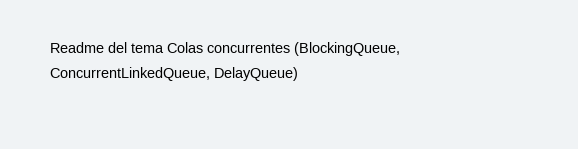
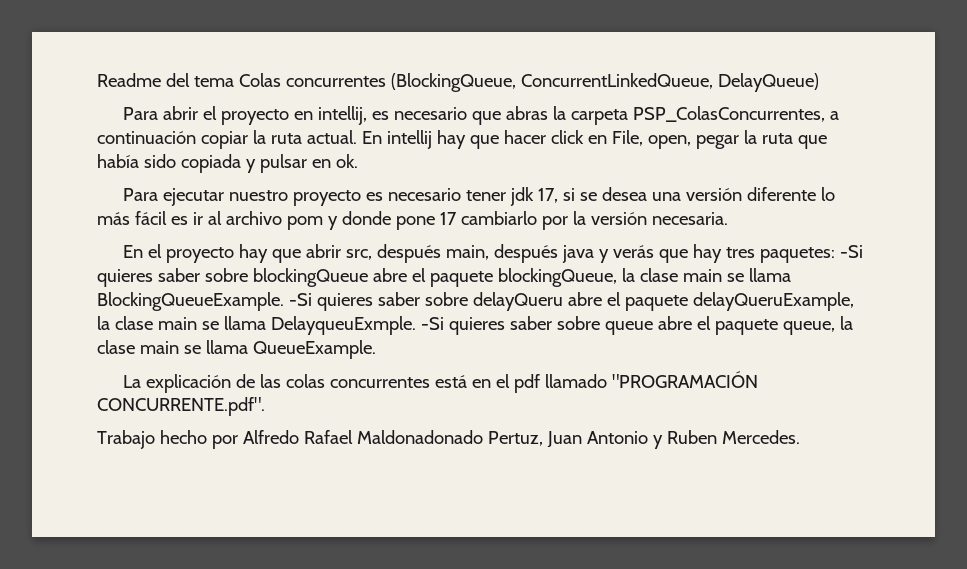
(298, 74) none -> [122,106,839,125] [97,130,827,149] [97,154,358,173] [122,187,835,206] [97,211,728,230] [122,244,863,263] [97,268,791,287] [97,292,854,311] [97,316,853,335] [97,340,376,359] [122,371,758,393] [97,397,265,416] [97,430,800,449] // Para abrir el proyecto en intellij, es necesario que abras la carpeta PSP_ColasConcurrentes, a continuación copiar la ruta actual. En intellij hay que hacer click en File, open, pegar la ruta que había sido copiada y pulsar en ok. // Para ejecutar nuestro proyecto es necesario tener jdk 17, si se desea una versión diferente lo más fácil es ir al archivo pom y donde pone 17 cambiarlo por la versión necesaria. // En el proyecto hay que abrir src, después main, después java y verás que hay tres paquetes: -Si quieres saber sobre blockingQueue abre el paquete blockingQueue, la clase main se llama BlockingQueueExample. -Si quieres saber sobre delayQueru abre el paquete delayQueruExample, la clase main se llama DelayqueuExmple. -Si quieres saber sobre queue abre el paquete queue, la clase main se llama QueueExample. // La explicación de las colas concurrentes está en el pdf llamado "PROGRAMACIÓN CONCURRENTE.pdf". // Trabajo hecho por Alfredo Rafael Maldonadonado Pertuz, Juan Antonio y Ruben Mercedes.

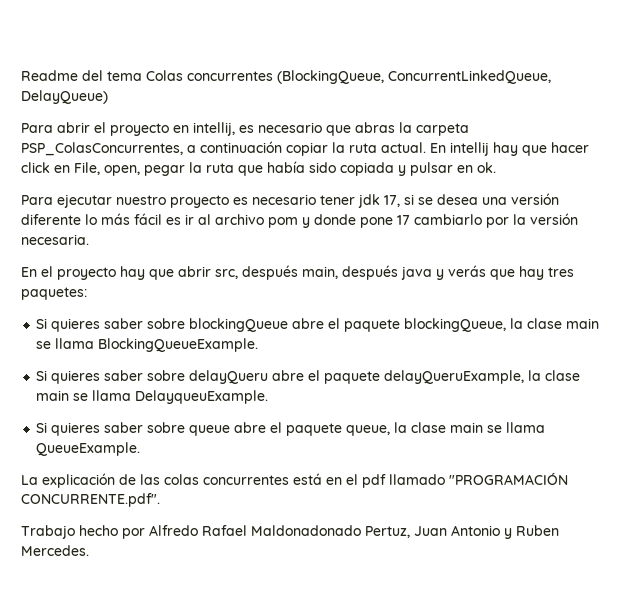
[839,245,863,258] -Si -> [36,318,48,329] // Si
[288,293,312,306] -Si -> [36,370,48,381] // Si
[270,316,444,335] DelayqueuExmple. -Si -> [135,390,269,404] [36,422,48,433] DelayqueuExample. // Si

